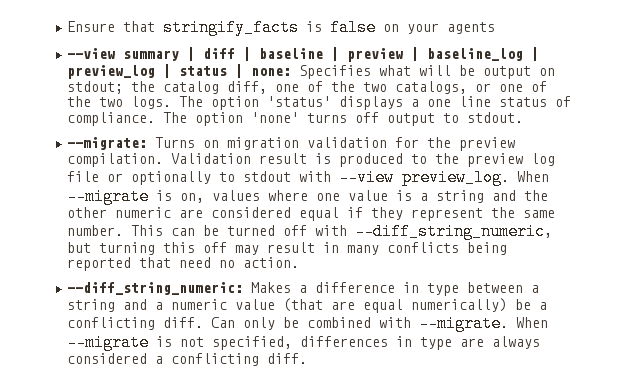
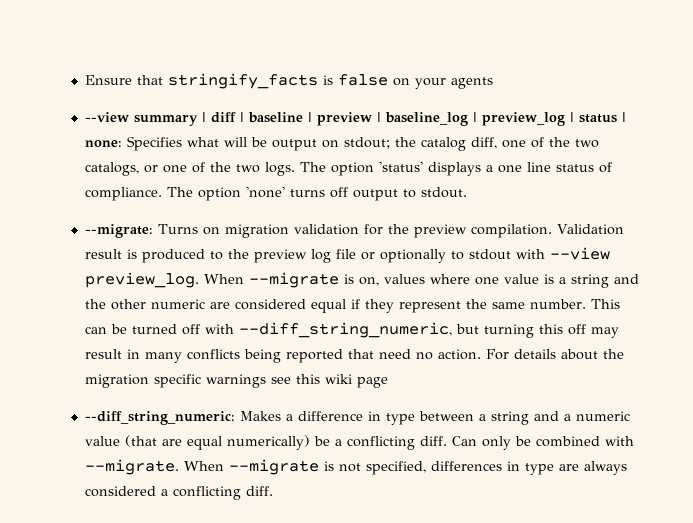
(300, 262) none -> [485,349,624,360] [84,374,388,388] For details about the migration specific warnings see this wiki page

